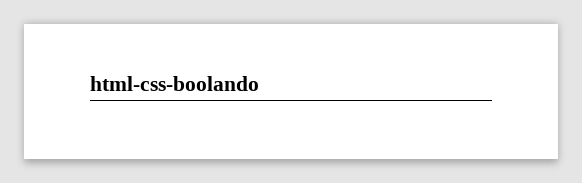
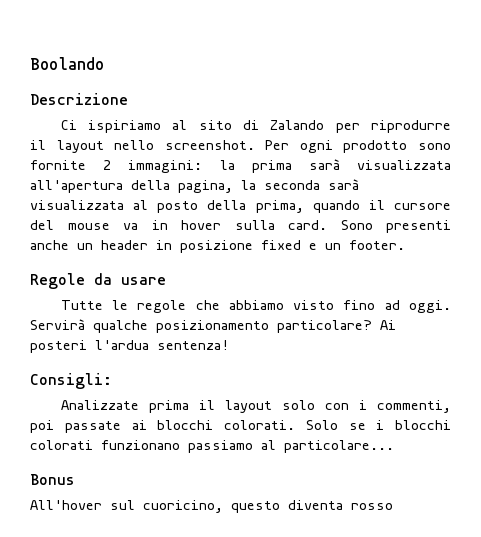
[90,76,259,91] html-css-boolando -> [30,57,104,70] [30,93,128,105] [60,120,452,133] [30,140,451,153] [30,159,451,173] [30,179,359,193] [30,200,452,213] [30,220,451,233] [30,240,405,253] [30,273,166,289] [60,300,452,313] [30,319,396,333] [30,340,229,353] [30,373,112,389] [60,400,451,413] [30,420,451,433] [30,440,394,453] [30,474,75,485] [30,500,393,513] Boolando // Descrizione // Ci ispiriamo al sito di Zalando per riprodurre il layout nello screenshot. Per ogni prodotto sono fornite 2 immagini: la prima sarà visualizzata all'apertura della pagina, la seconda sarà visualizzata al posto della prima, quando il cursore del mouse va in hover sulla card. Sono presenti anche un header in posizione fixed e un footer. // Regole da usare // Tutte le regole che abbiamo visto fino ad oggi. Servirà qualche posizionamento particolare? Ai posteri l'ardua sentenza! // Consigli: // Analizzate prima il layout solo con i commenti, poi passate ai blocchi colorati. Solo se i blocchi colorati funzionano passiamo al particolare... // Bonus // All'hover sul cuoricino, questo diventa rosso

